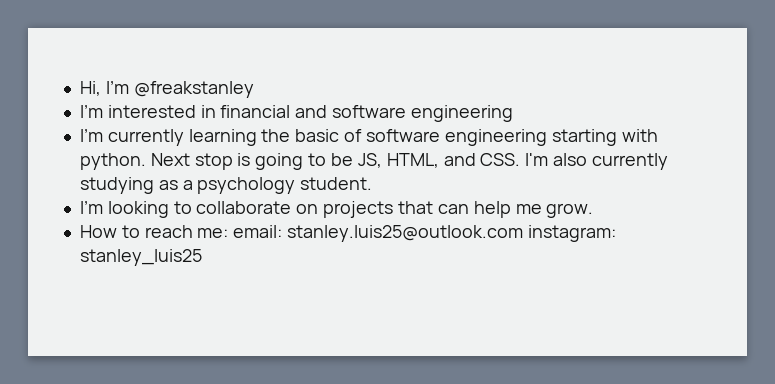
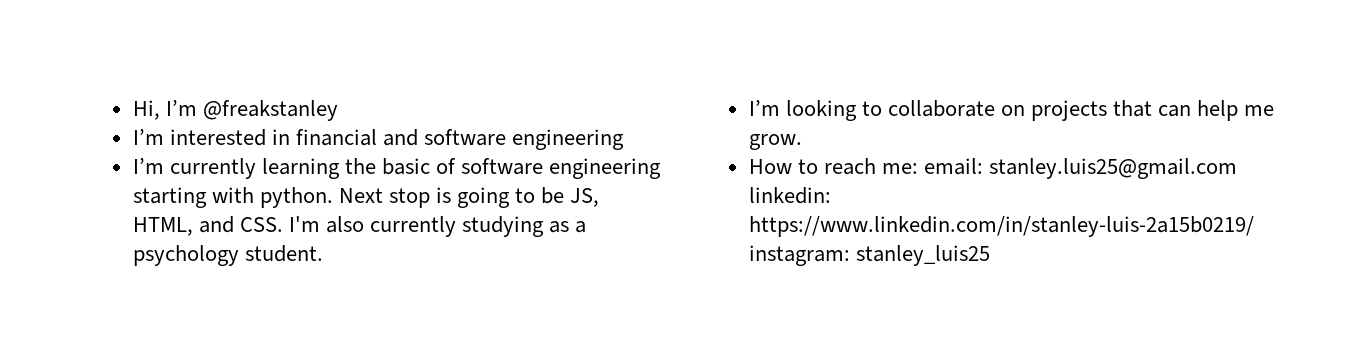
[287,225,524,242] stanley.luis25@outlook.com -> [989,158,1238,179] [748,187,831,204] [748,216,1254,237] stanley.luis25@gmail.com linkedin: https://www.linkedin.com/in/stanley-luis-2a15b0219/

